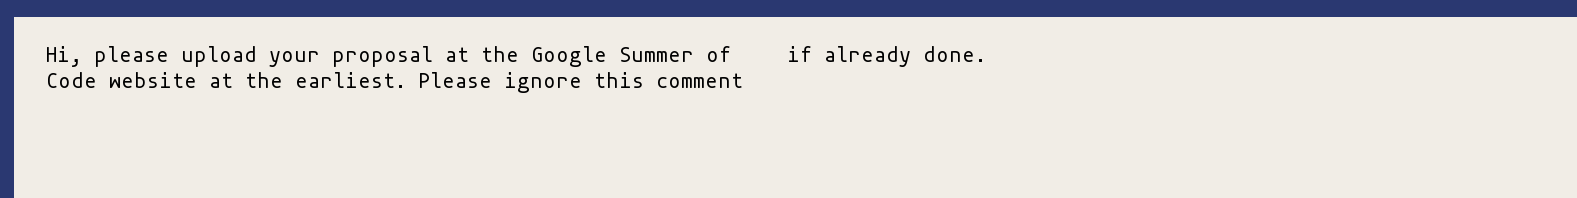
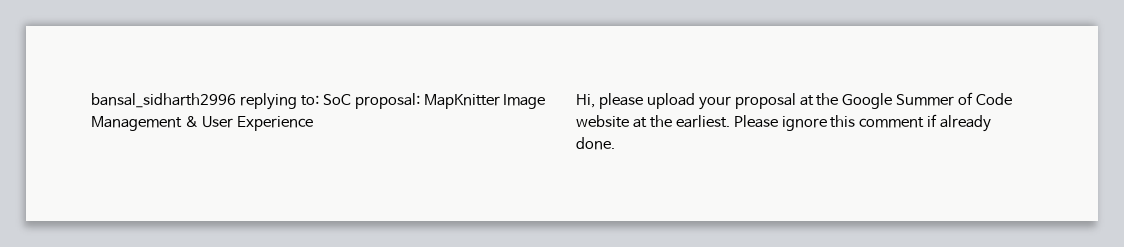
(46, 56) none -> [91,93,546,110] [91,116,313,131] bansal_sidharth2996 replying to: SoC proposal: MapKnitter Image Management & User Experience //

